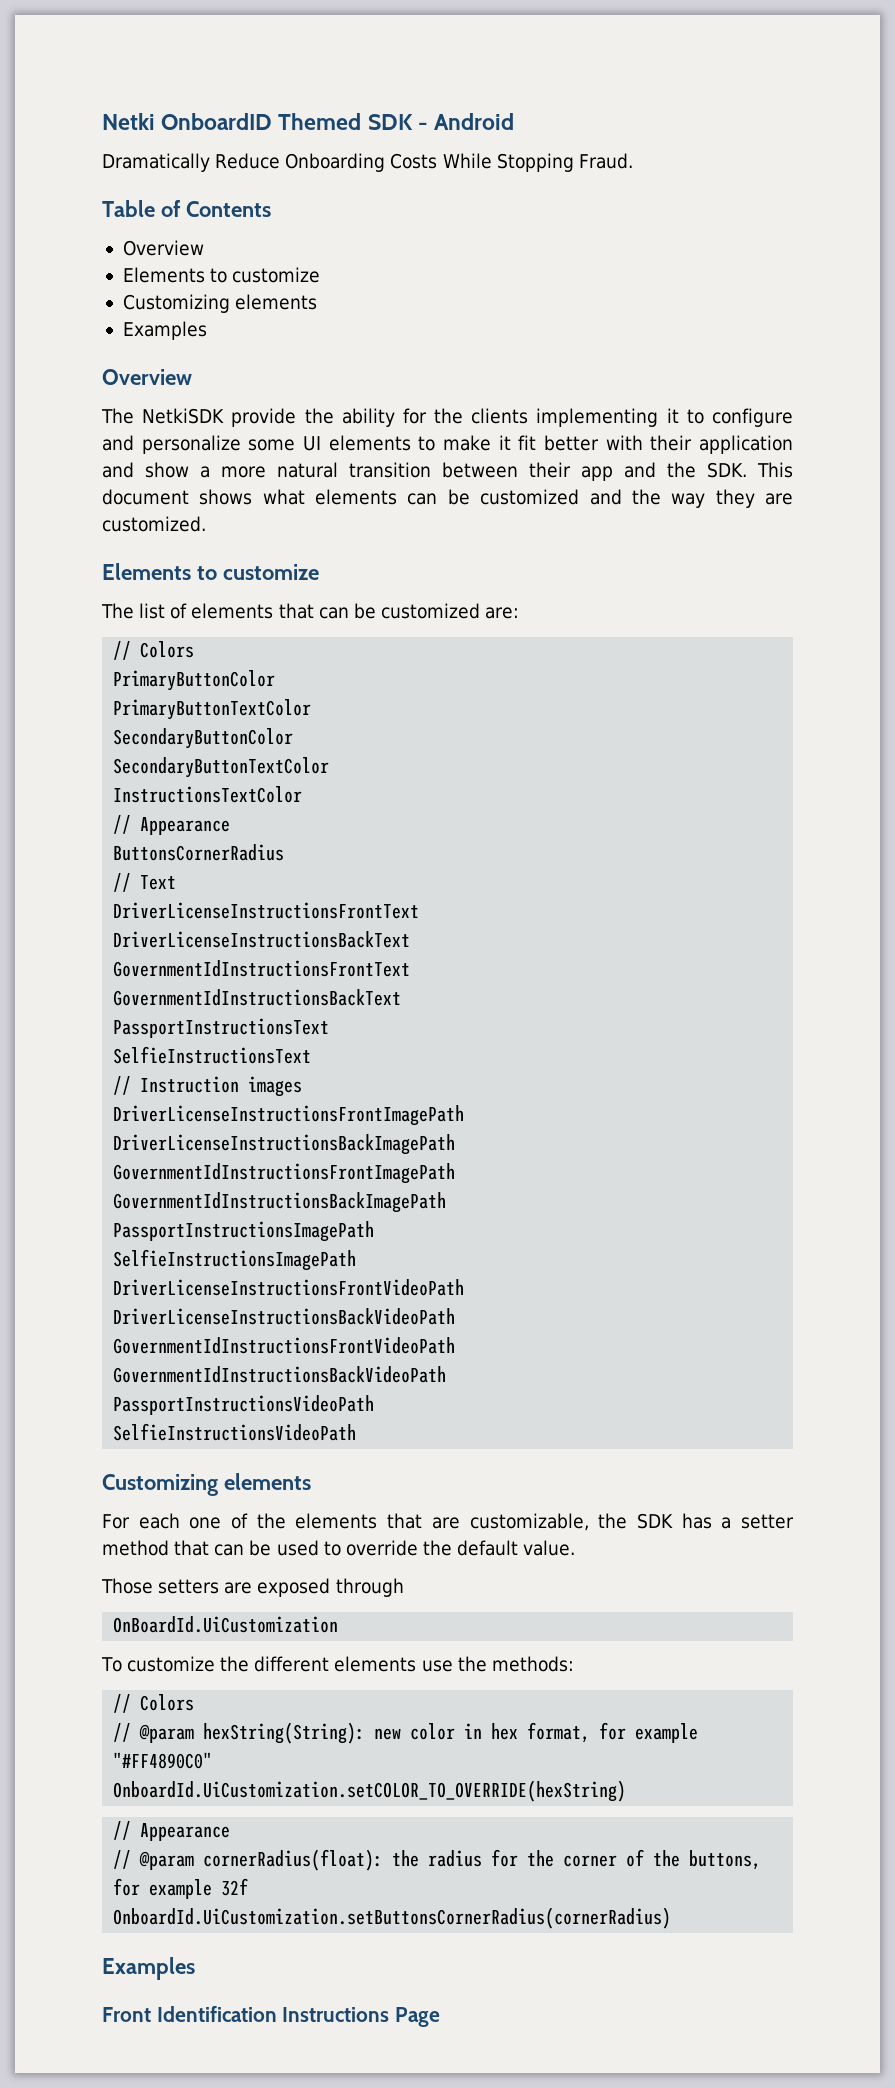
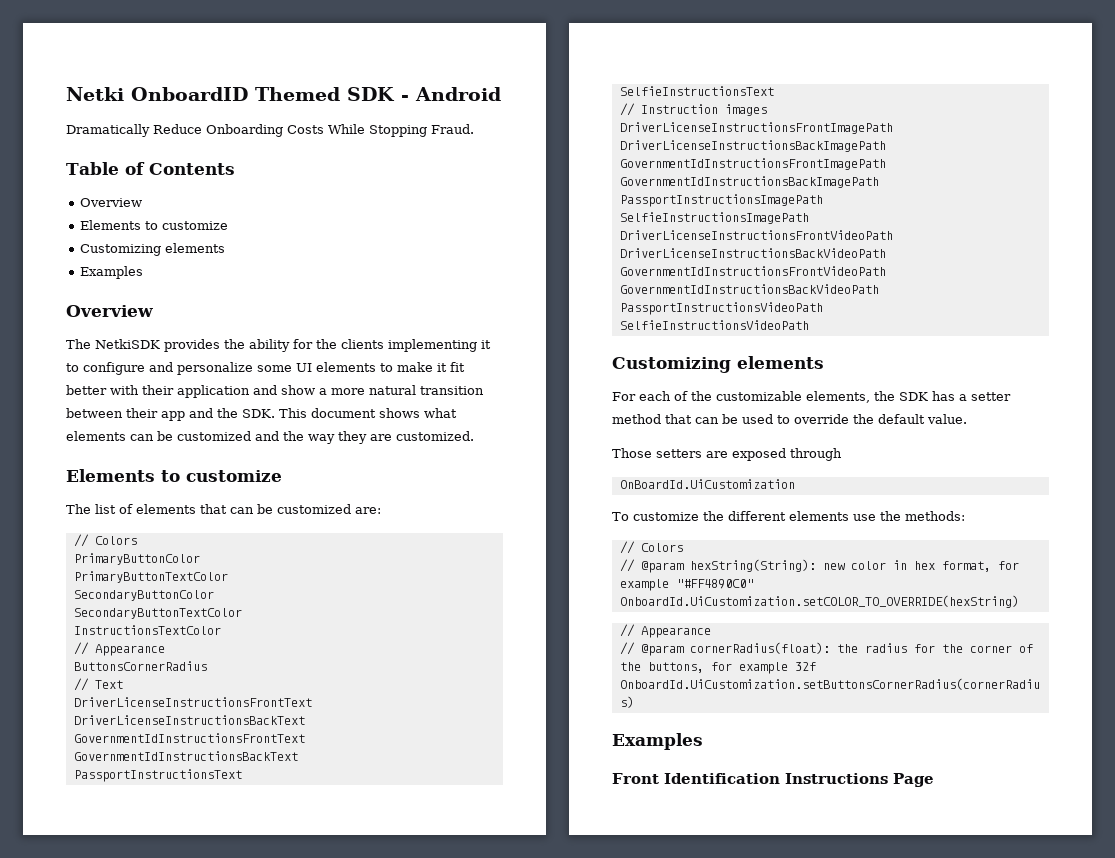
[231,408,297,427] provide -> [164,339,220,352] provides
[189,1513,589,1531] one of the elements that are customizable, -> [674,391,870,403] of the customizable elements,

